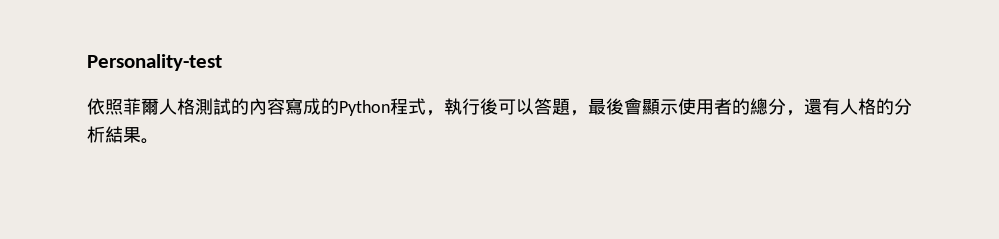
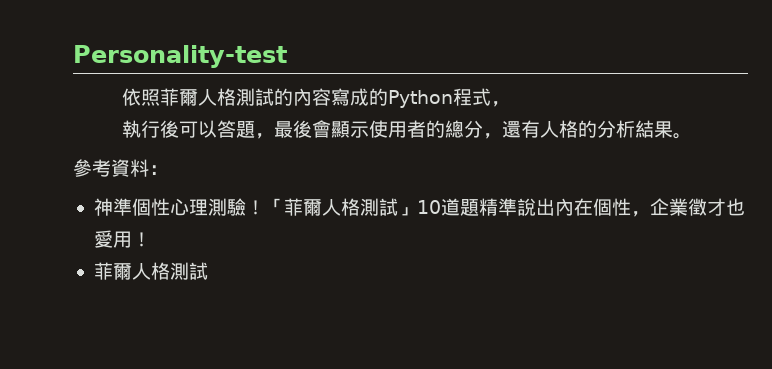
(444, 113) none -> (510, 104) //
(159, 141) none -> [73,159,168,177] [93,198,745,217] [93,230,151,248] [93,262,208,280] // 參考資料： // 神準個性心理測驗！「菲爾人格測試」10道題精準說出內在個性，企業徵才也愛用！ // 菲爾人格測試

